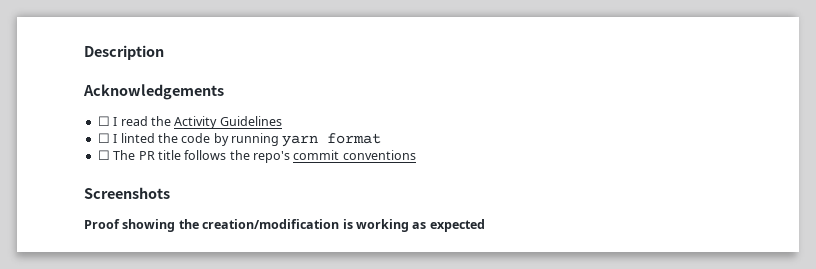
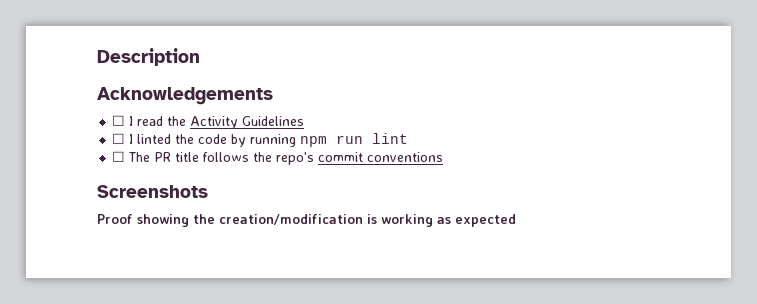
[282,133,382,147] yarn format -> [300,133,409,147] npm run lint

